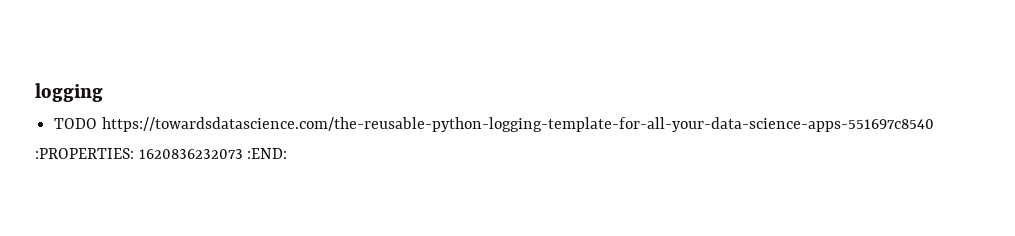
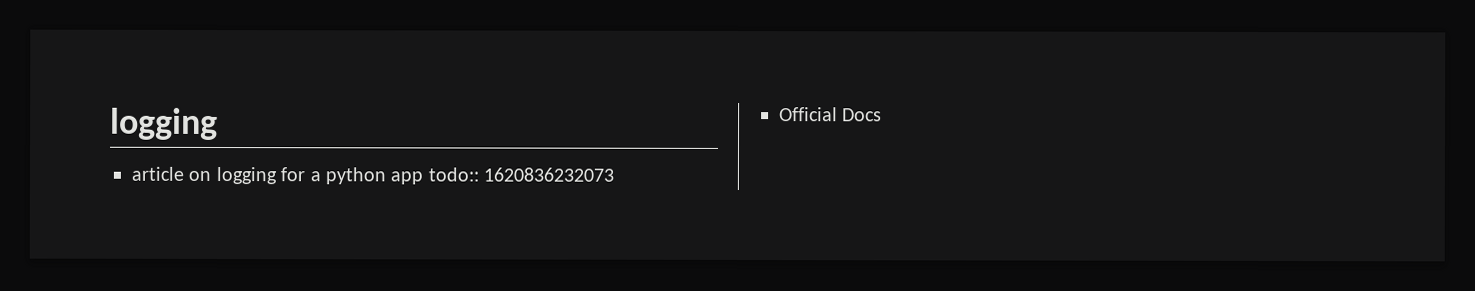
[54,117,934,132] [35,148,288,159] TODO https://towardsdatascience.com/the-reusable-python-logging-template-for-all-your-data-science-apps-551697c8540 // :PROPERTIES: 1620836232073 :END: -> [131,166,615,185] [779,107,883,122] article on logging for a python app todo:: 1620836232073 // Official Docs

